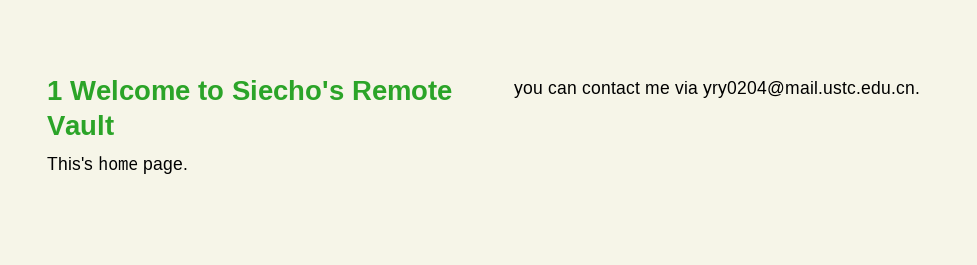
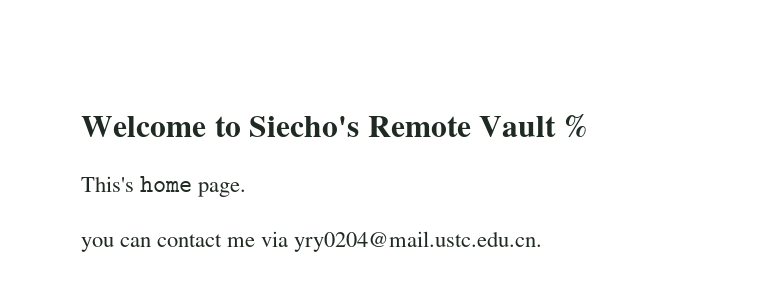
[47,81,62,100] 1 -> (81, 126) none
(114, 125) none -> [563,114,588,138] %

